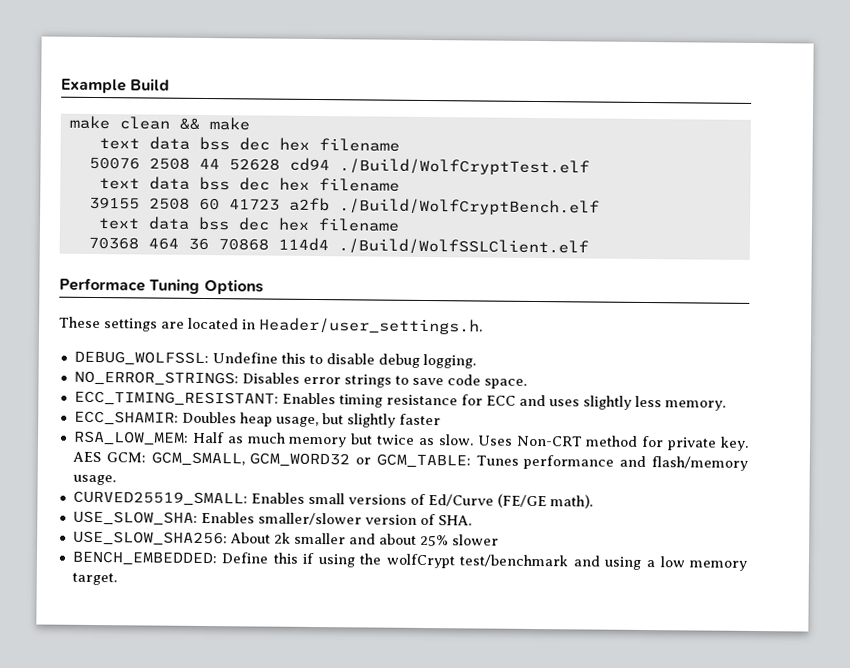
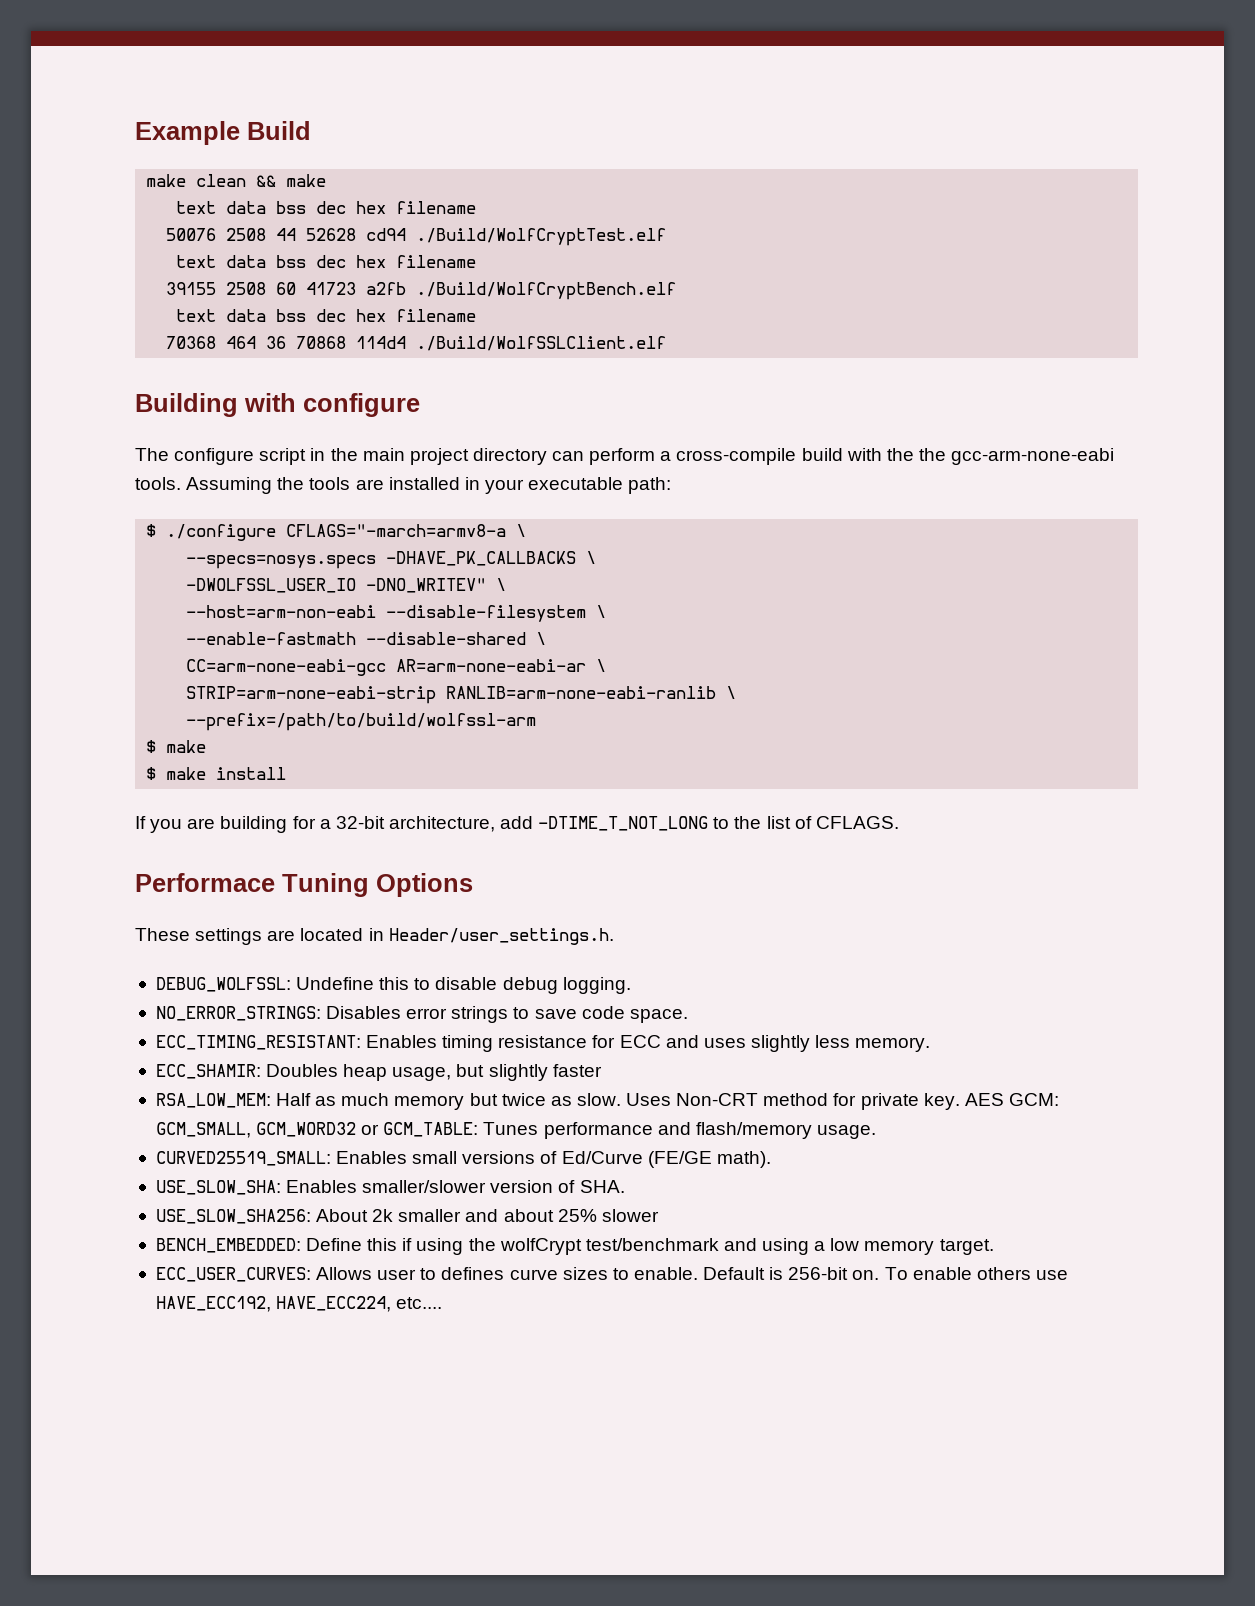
(589, 247) none -> [135,393,420,417] [135,448,1115,465] [135,477,672,494] [146,524,527,541] [186,551,597,569] [186,578,507,593] [186,605,607,622] [186,632,547,645] [186,659,607,676] [186,686,737,704] [186,713,537,731] [146,740,207,753] [146,767,287,780] [135,816,899,833] // Building with configure // The configure script in the main project directory can perform a cross-compile build with the the gcc-arm-none-eabi tools. Assuming the tools are installed in your executable path: // $ ./configure CFLAGS="-march=armv8-a \ // --specs=nosys.specs -DHAVE_PK_CALLBACKS \ // -DWOLFSSL_USER_IO -DNO_WRITEV" \ // --host=arm-non-eabi --disable-filesystem \ // --enable-fastmath --disable-shared \ // CC=arm-none-eabi-gcc AR=arm-none-eabi-ar \ // STRIP=arm-none-eabi-strip RANLIB=arm-none-eabi-ranlib \ // --prefix=/path/to/build/wolfssl-arm // $ make // $ make install // If you are building for a 32-bit architecture, add -DTIME_T_NOT_LONG to the list of CFLAGS.
(117, 579) none -> [155,1267,1068,1282] [155,1296,443,1312] // ECC_USER_CURVES: Allows user to defines curve sizes to enable. Default is 256-bit on. To enable others use HAVE_ECC192, HAVE_ECC224, etc....

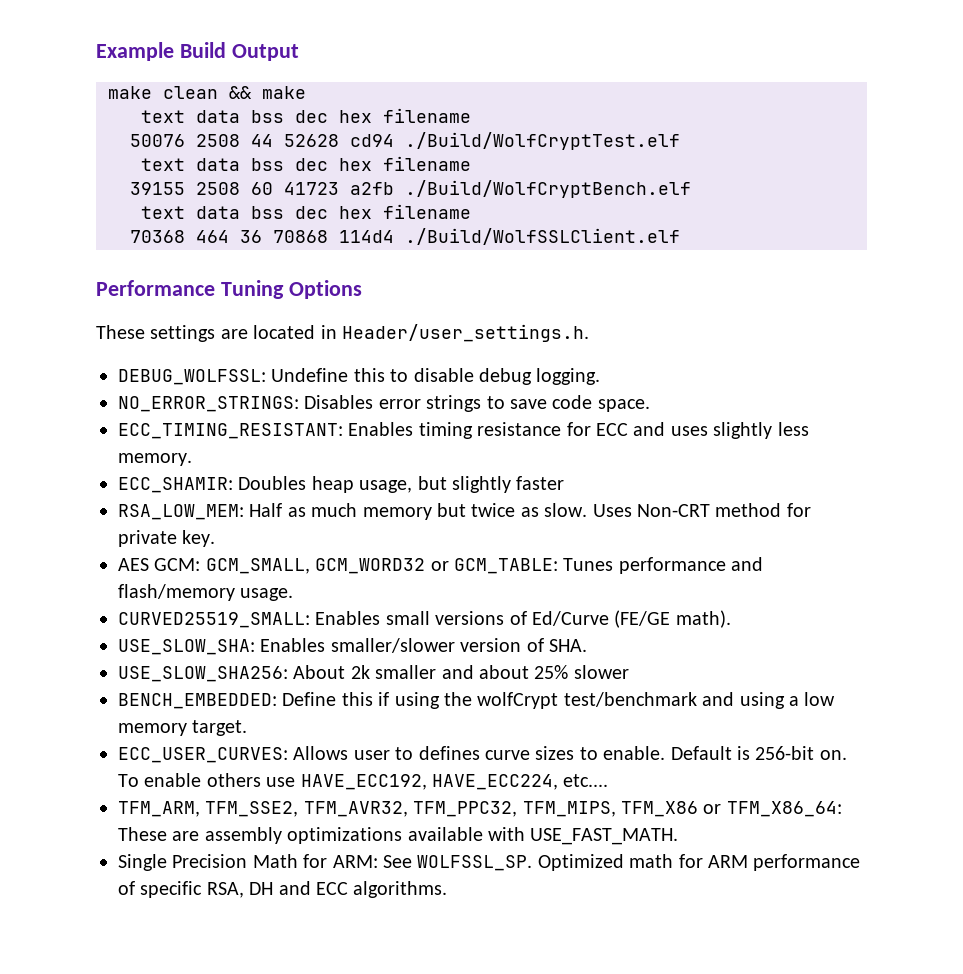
(311, 130) none -> [231,44,299,61] Output
[135,393,420,417] [135,448,1115,465] [135,477,672,494] [146,524,527,541] [186,551,597,569] [186,578,507,593] [186,605,607,622] [186,632,547,645] [186,659,607,676] [186,686,737,704] [186,713,537,731] [146,740,207,753] [146,767,287,780] [135,816,899,833] [135,873,275,892] Building with configure // The configure script in the main project directory can perform a cross-compile build with the the gcc-arm-none-eabi tools. Assuming the tools are installed in your executable path: // $ ./configure CFLAGS="-march=armv8-a \ // --specs=nosys.specs -DHAVE_PK_CALLBACKS \ // -DWOLFSSL_USER_IO -DNO_WRITEV" \ // --host=arm-non-eabi --disable-filesystem \ // --enable-fastmath --disable-shared \ // CC=arm-none-eabi-gcc AR=arm-none-eabi-ar \ // STRIP=arm-none-eabi-strip RANLIB=arm-none-eabi-ranlib \ // --prefix=/path/to/build/wolfssl-arm // $ make // $ make install // If you are building for a 32-bit architecture, add -DTIME_T_NOT_LONG to the list of CFLAGS. // Performace -> [96,280,215,296] Performance
(960, 1101) none -> (216, 538) //
(443, 1303) none -> [118,801,842,817] [118,827,679,845] [118,854,861,871] [118,881,448,898] // TFM_ARM, TFM_SSE2, TFM_AVR32, TFM_PPC32, TFM_MIPS, TFM_X86 or TFM_X86_64: These are assembly optimizations available with USE_FAST_MATH. // Single Precision Math for ARM: See WOLFSSL_SP. Optimized math for ARM performance of specific RSA, DH and ECC algorithms.

